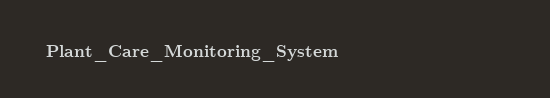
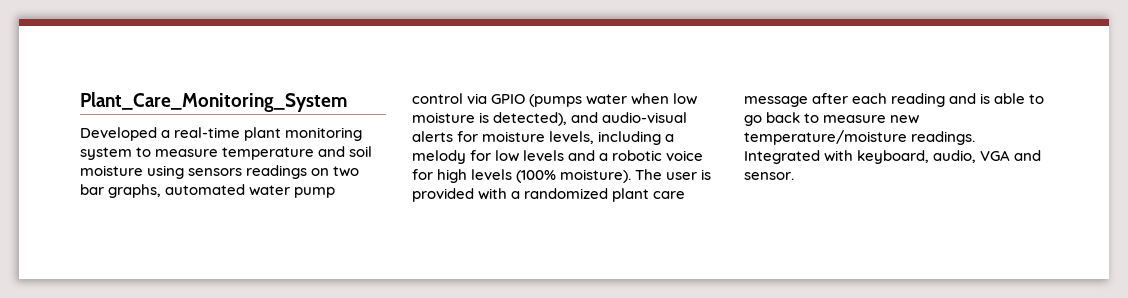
(338, 53) none -> [80,127,363,141] [80,146,373,160] [80,165,360,179] [80,184,336,198] [412,93,698,107] [412,112,688,126] [412,131,675,145] [412,150,704,164] [412,169,712,183] [412,188,686,202] [744,93,1045,107] [744,112,920,126] [744,130,976,145] [744,150,1042,164] [744,172,794,180] // Developed a real-time plant monitoring system to measure temperature and soil moisture using sensors readings on two bar graphs, automated water pump control via GPIO (pumps water when low moisture is detected), and audio-visual alerts for moisture levels, including a melody for low levels and a robotic voice for high levels (100% moisture). The user is provided with a randomized plant care message after each reading and is able to go back to measure new temperature/moisture readings. Integrated with keyboard, audio, VGA and sensor.

